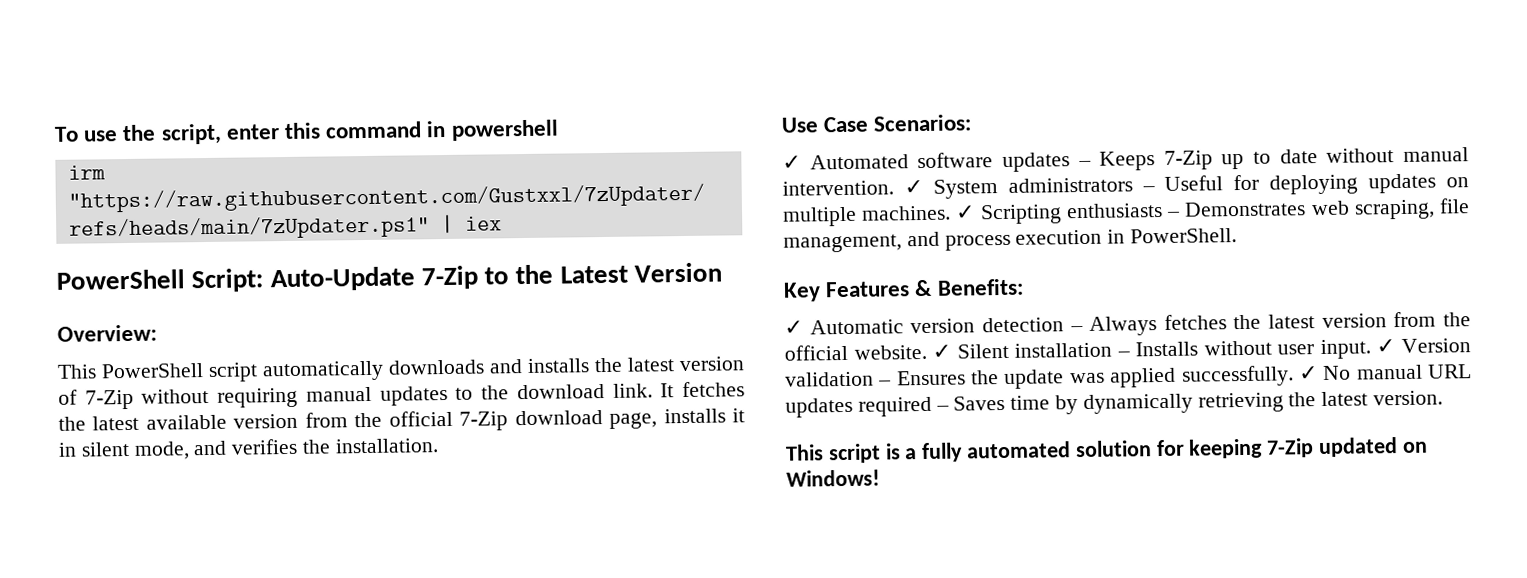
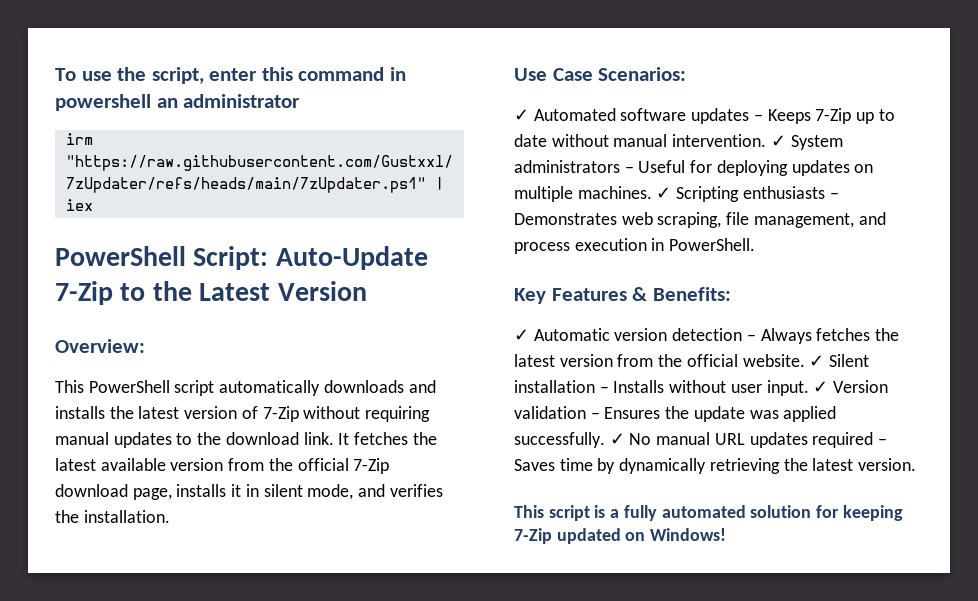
(559, 130) none -> [156,94,301,108] an administrator

